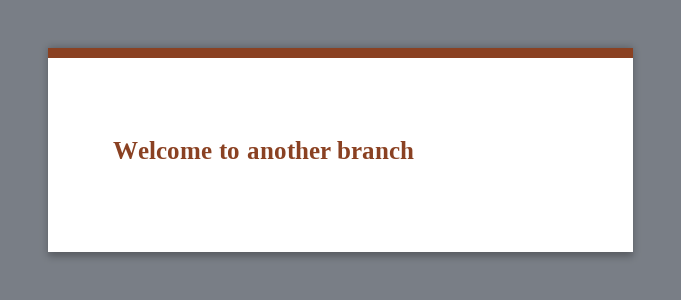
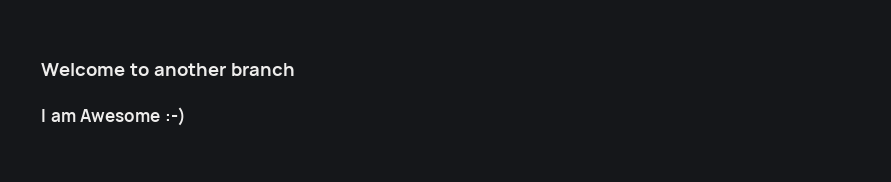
(415, 150) none -> [41,107,186,126] // I am Awesome :-)

